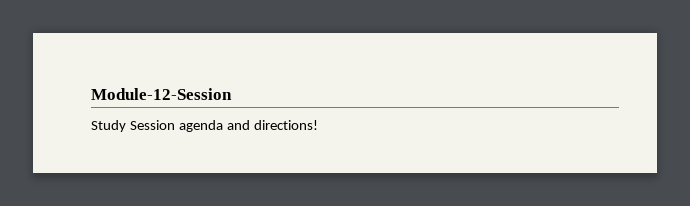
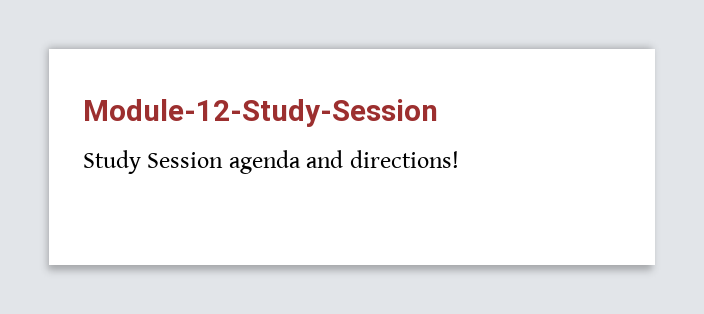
[91,88,232,100] Module-12-Session -> [83,99,438,127] Module-12-Study-Session

